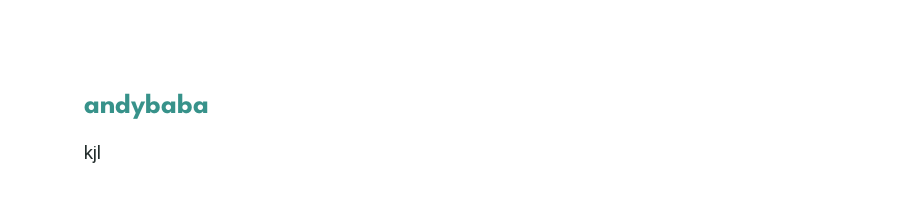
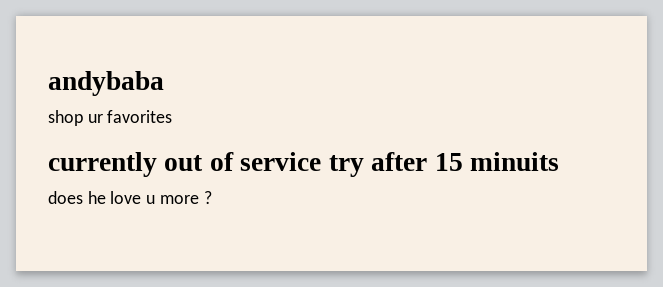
[84,145,101,163] kjl -> [48,110,173,126] [48,152,559,177] [48,191,212,204] shop ur favorites // currently out of service try after 15 minuits // does he love u more ?

